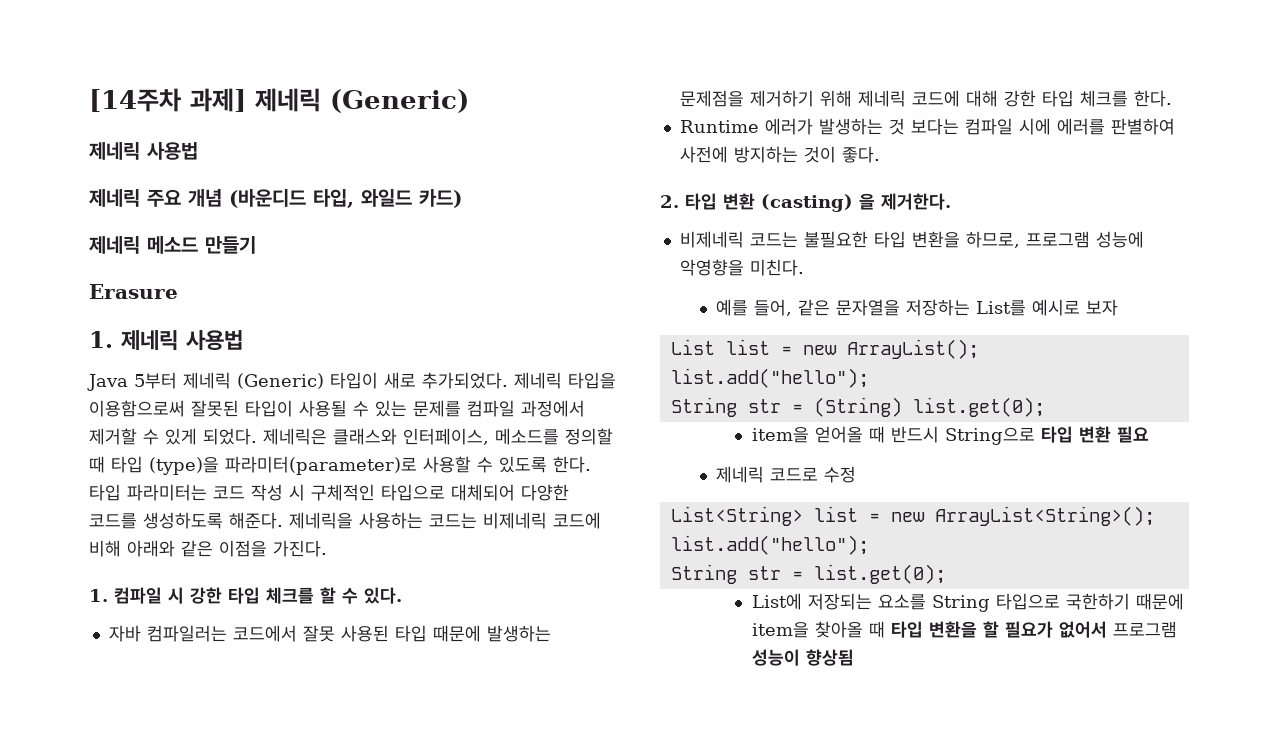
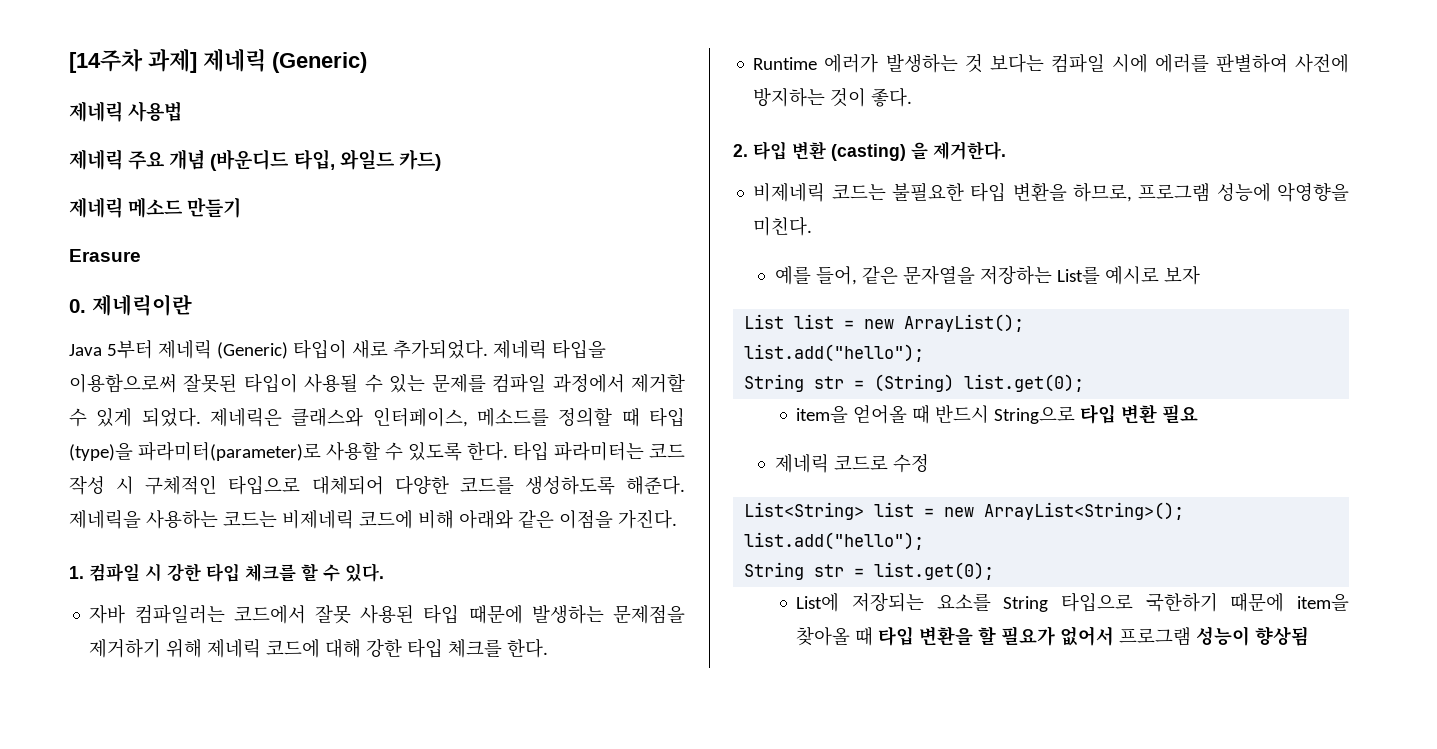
[89,330,243,351] 1. 제네릭 사용법 -> [69,294,192,316] 0. 제네릭이란

